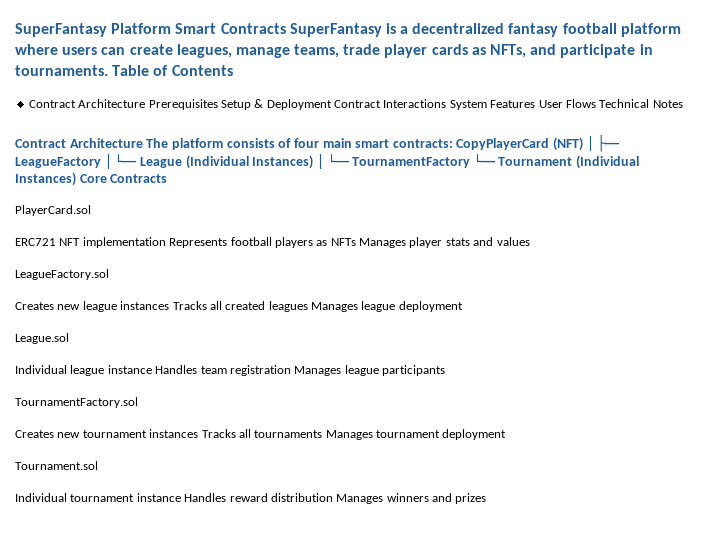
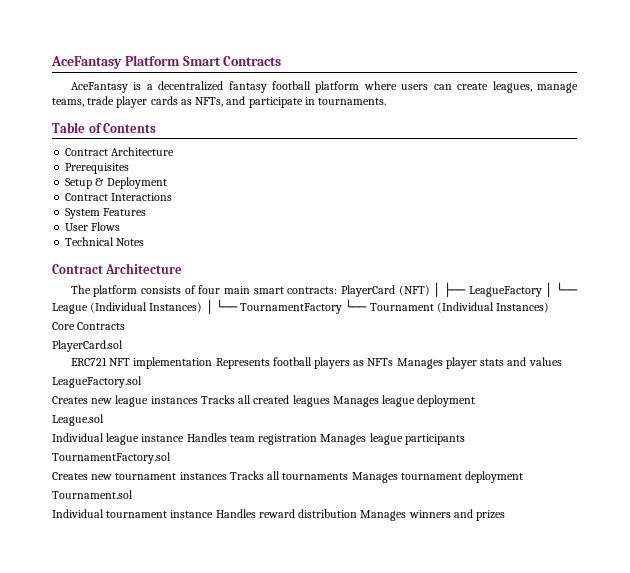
[15,23,107,37] SuperFantasy -> [51,56,122,69] AceFantasy
[289,23,382,37] SuperFantasy -> [70,82,128,93] // AceFantasy
(108, 70) none -> (387, 101) //
(146, 103) none -> (175, 151) //
(218, 104) none -> (130, 168) //
(332, 104) none -> (167, 183) //
(447, 103) none -> (173, 197) //
(536, 104) none -> (147, 212) //
(596, 103) none -> (121, 226) //
(143, 143) none -> (183, 268) //
[456,138,550,150] CopyPlayerCard -> [341,285,396,297] PlayerCard
(76, 179) none -> (550, 307) //

